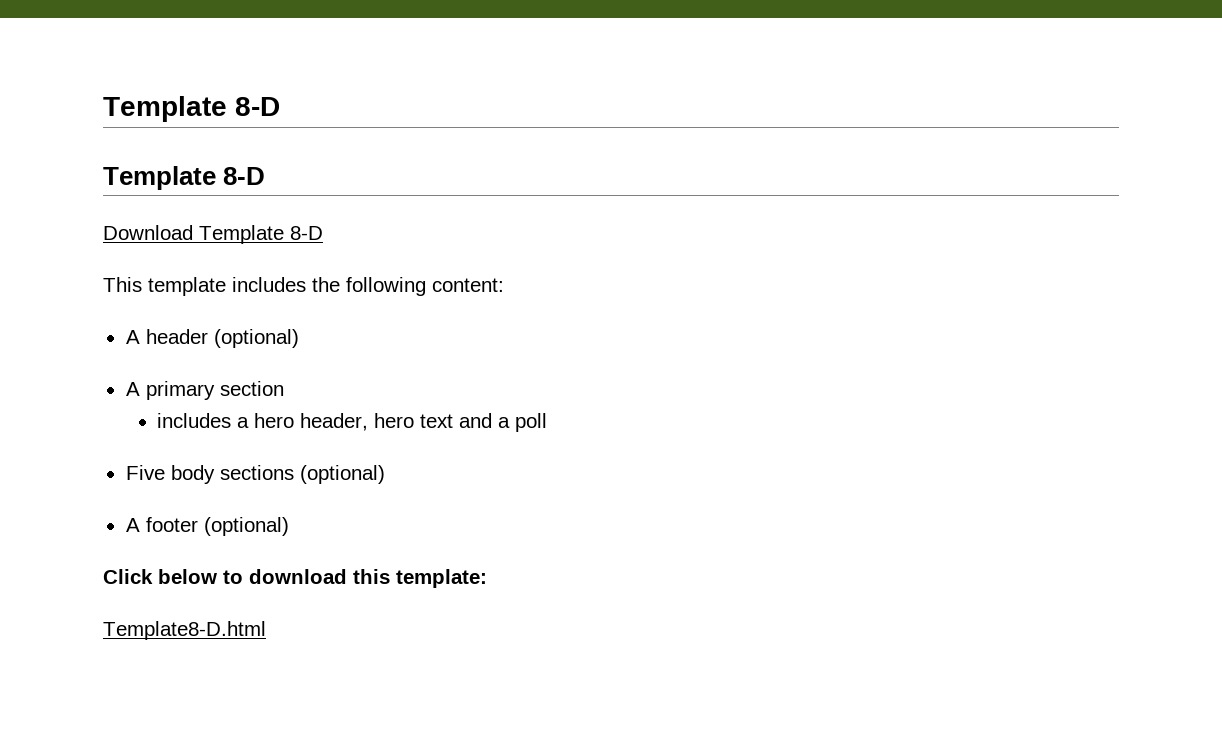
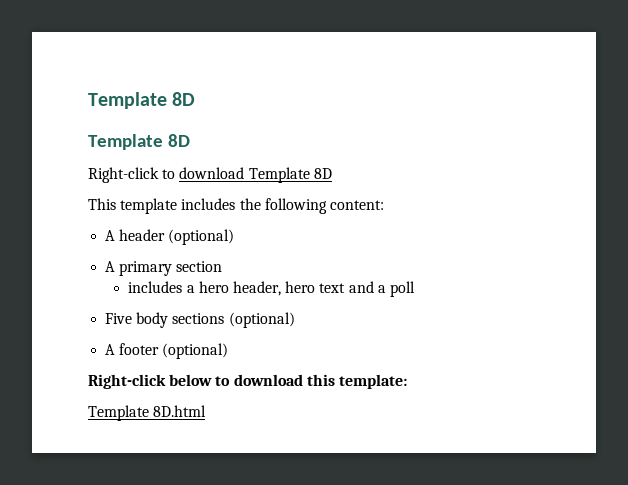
[103,96,280,122] [103,166,266,190] [103,225,323,244] Template 8-D // Template 8-D // Download Template 8-D -> [88,92,196,109] [88,134,191,150] [88,167,332,183] Template 8D // Template 8D // Right-click to download Template 8D
[103,569,153,584] Click -> [88,374,166,389] Right-click
[103,621,266,640] Template8-D.html -> [88,405,207,421] Template 8D.html

